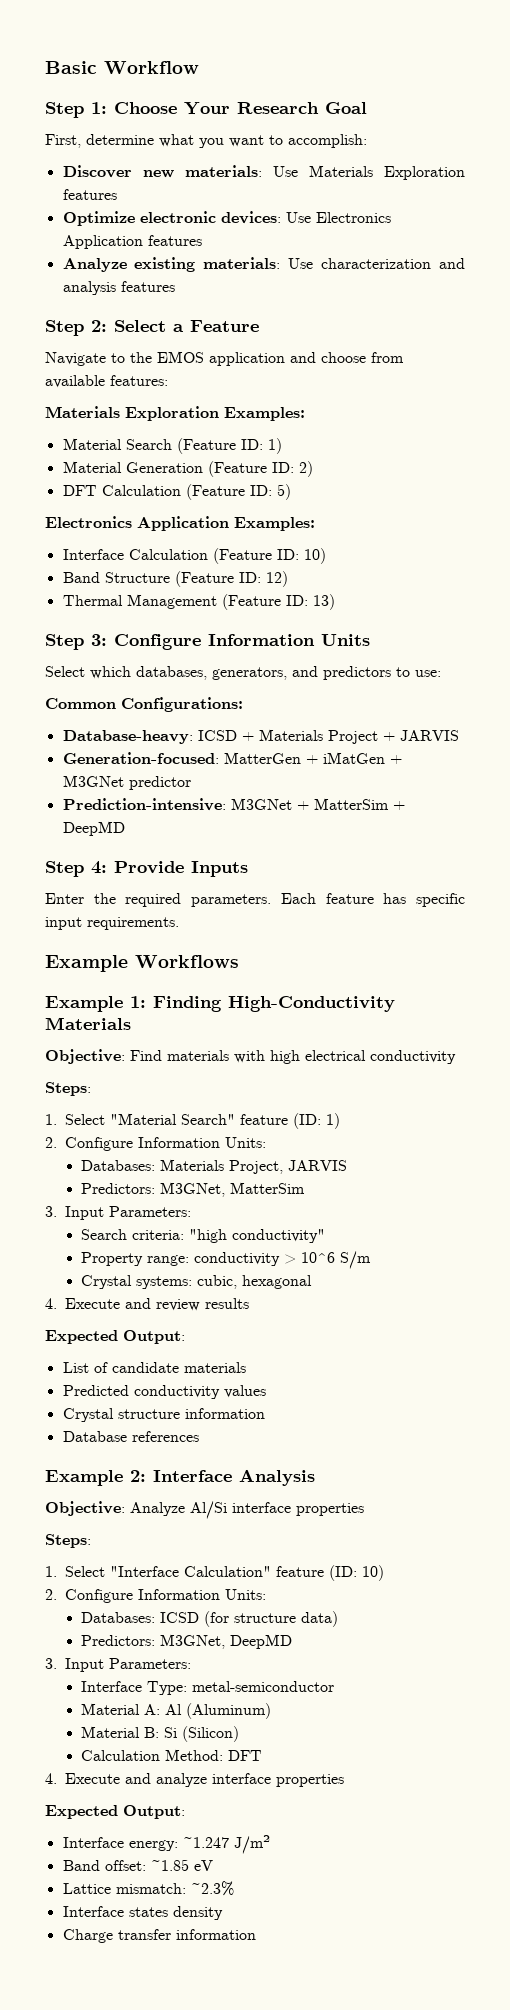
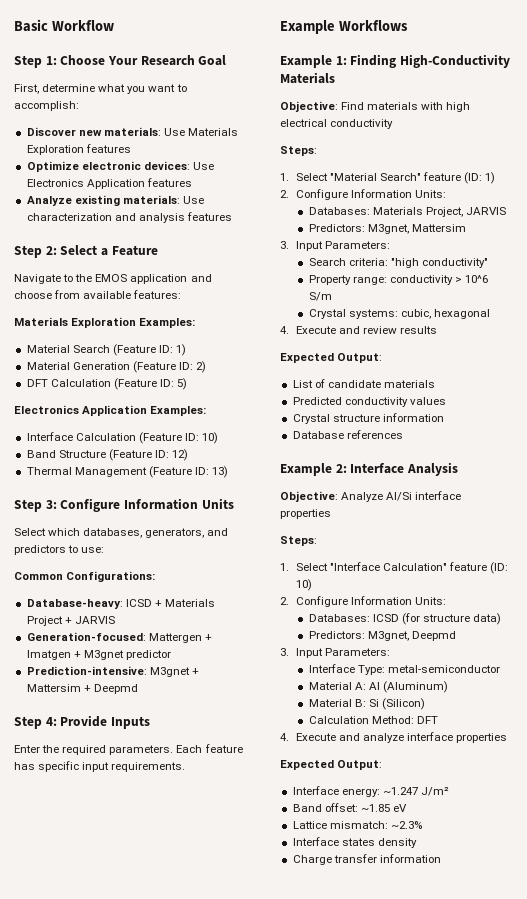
[223,752,402,764] [62,775,191,790] [62,798,405,811] [62,821,125,836] MatterGen + iMatGen + M3GNet predictor // Prediction-intensive: M3GNet + MatterSim + DeepMD -> [148,633,212,643] [26,650,171,660] [26,666,199,677] [26,684,138,694] Mattergen + Imatgen + M3gnet predictor // Prediction-intensive: M3gnet + Mattersim + Deepmd
[160,1182,306,1197] M3GNet, MatterSim -> [367,224,466,234] M3gnet, Mattersim
[160,1634,293,1649] M3GNet, DeepMD -> [367,631,456,641] M3gnet, Deepmd

